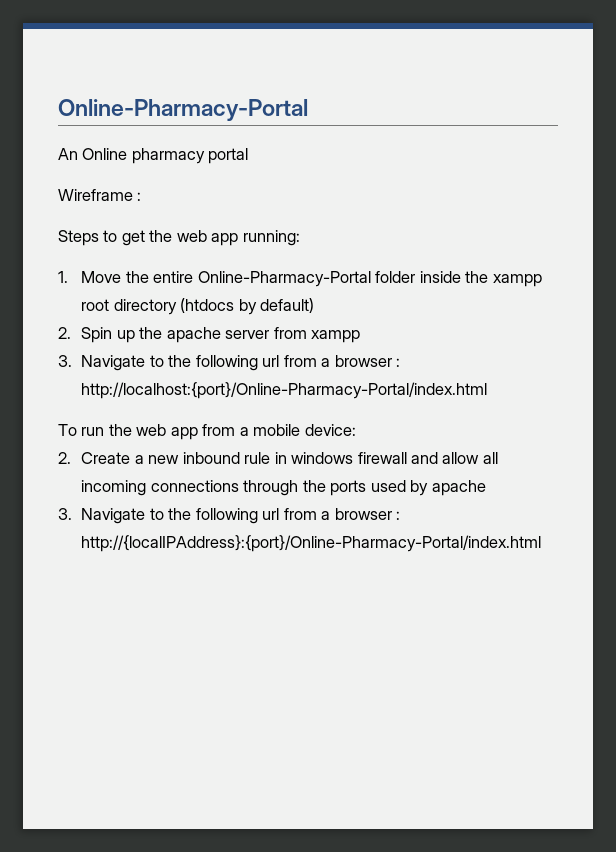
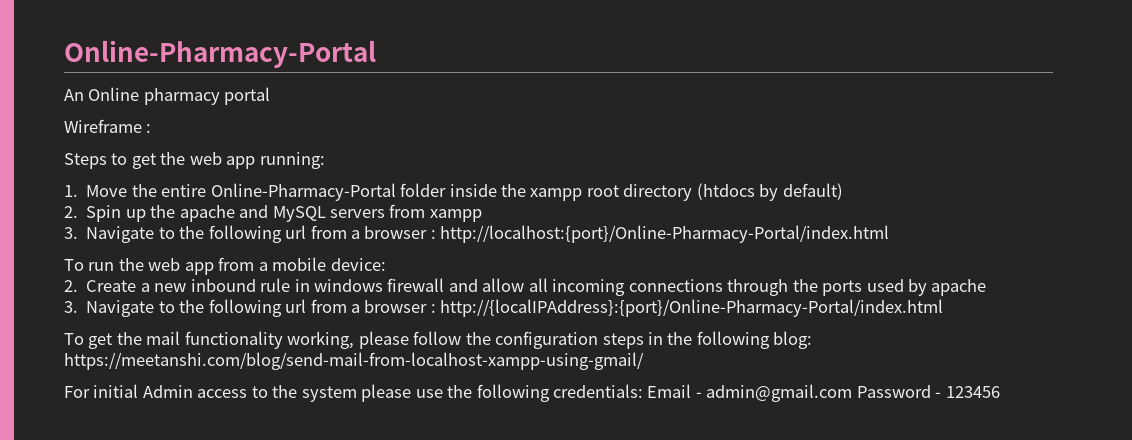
[225,330,270,339] server -> [239,205,385,222] and MySQL servers
(542, 543) none -> [64,331,813,349] [64,352,644,370] [64,384,1000,402] // To get the mail functionality working, please follow the configuration steps in the following blog: https://meetanshi.com/blog/send-mail-from-localhost-xampp-using-gmail/ // For initial Admin access to the system please use the following credentials: Email - admin@gmail.com Password - 123456

